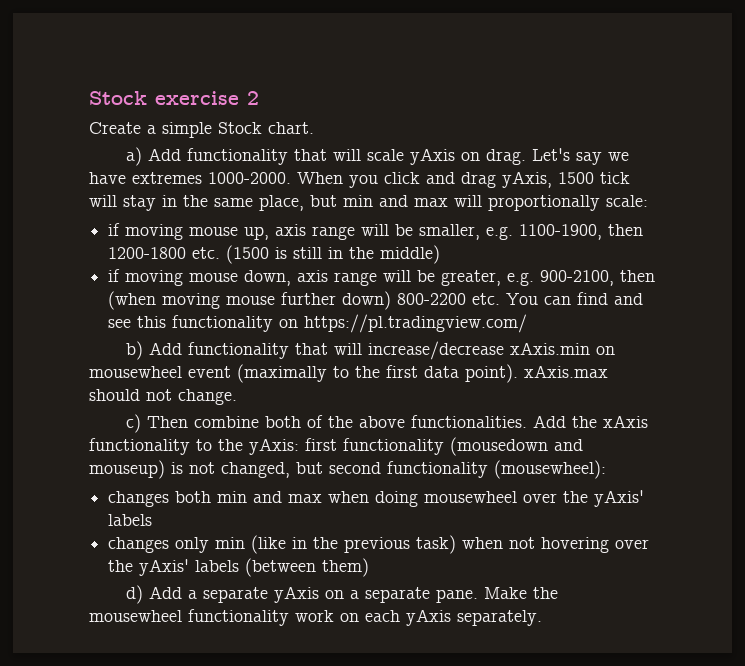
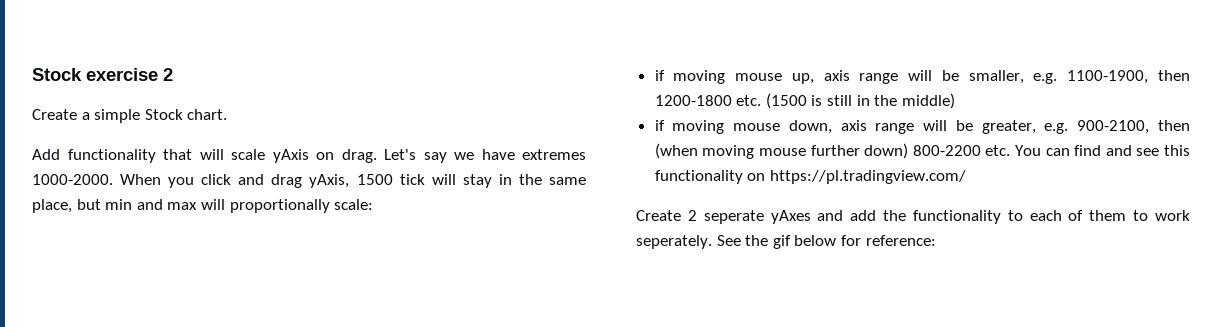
[126,147,143,166] a) -> (228, 114) none
[126,341,616,360] [89,364,608,383] [89,389,237,405] [126,414,649,433] [89,437,583,456] [89,460,606,479] [108,490,645,507] [108,514,153,526] [108,535,650,554] [108,558,370,577] [126,585,559,604] [89,609,542,626] b) Add functionality that will increase/decrease xAxis.min on mousewheel event (maximally to the first data point). xAxis.max should not change. // c) Then combine both of the above functionalities. Add the xAxis functionality to the yAxis: first functionality (mousedown and mouseup) is not changed, but second functionality (mousewheel): // changes both min and max when doing mousewheel over the yAxis' labels // changes only min (like in the previous task) when not hovering over the yAxis' labels (between them) // d) Add a separate yAxis on a separate pane. Make the mousewheel functionality work on each yAxis separately. -> [636,210,1190,224] [636,235,936,249] Create 2 seperate yAxes and add the functionality to each of them to work seperately. See the gif below for reference:

